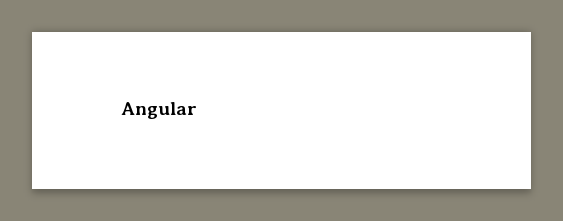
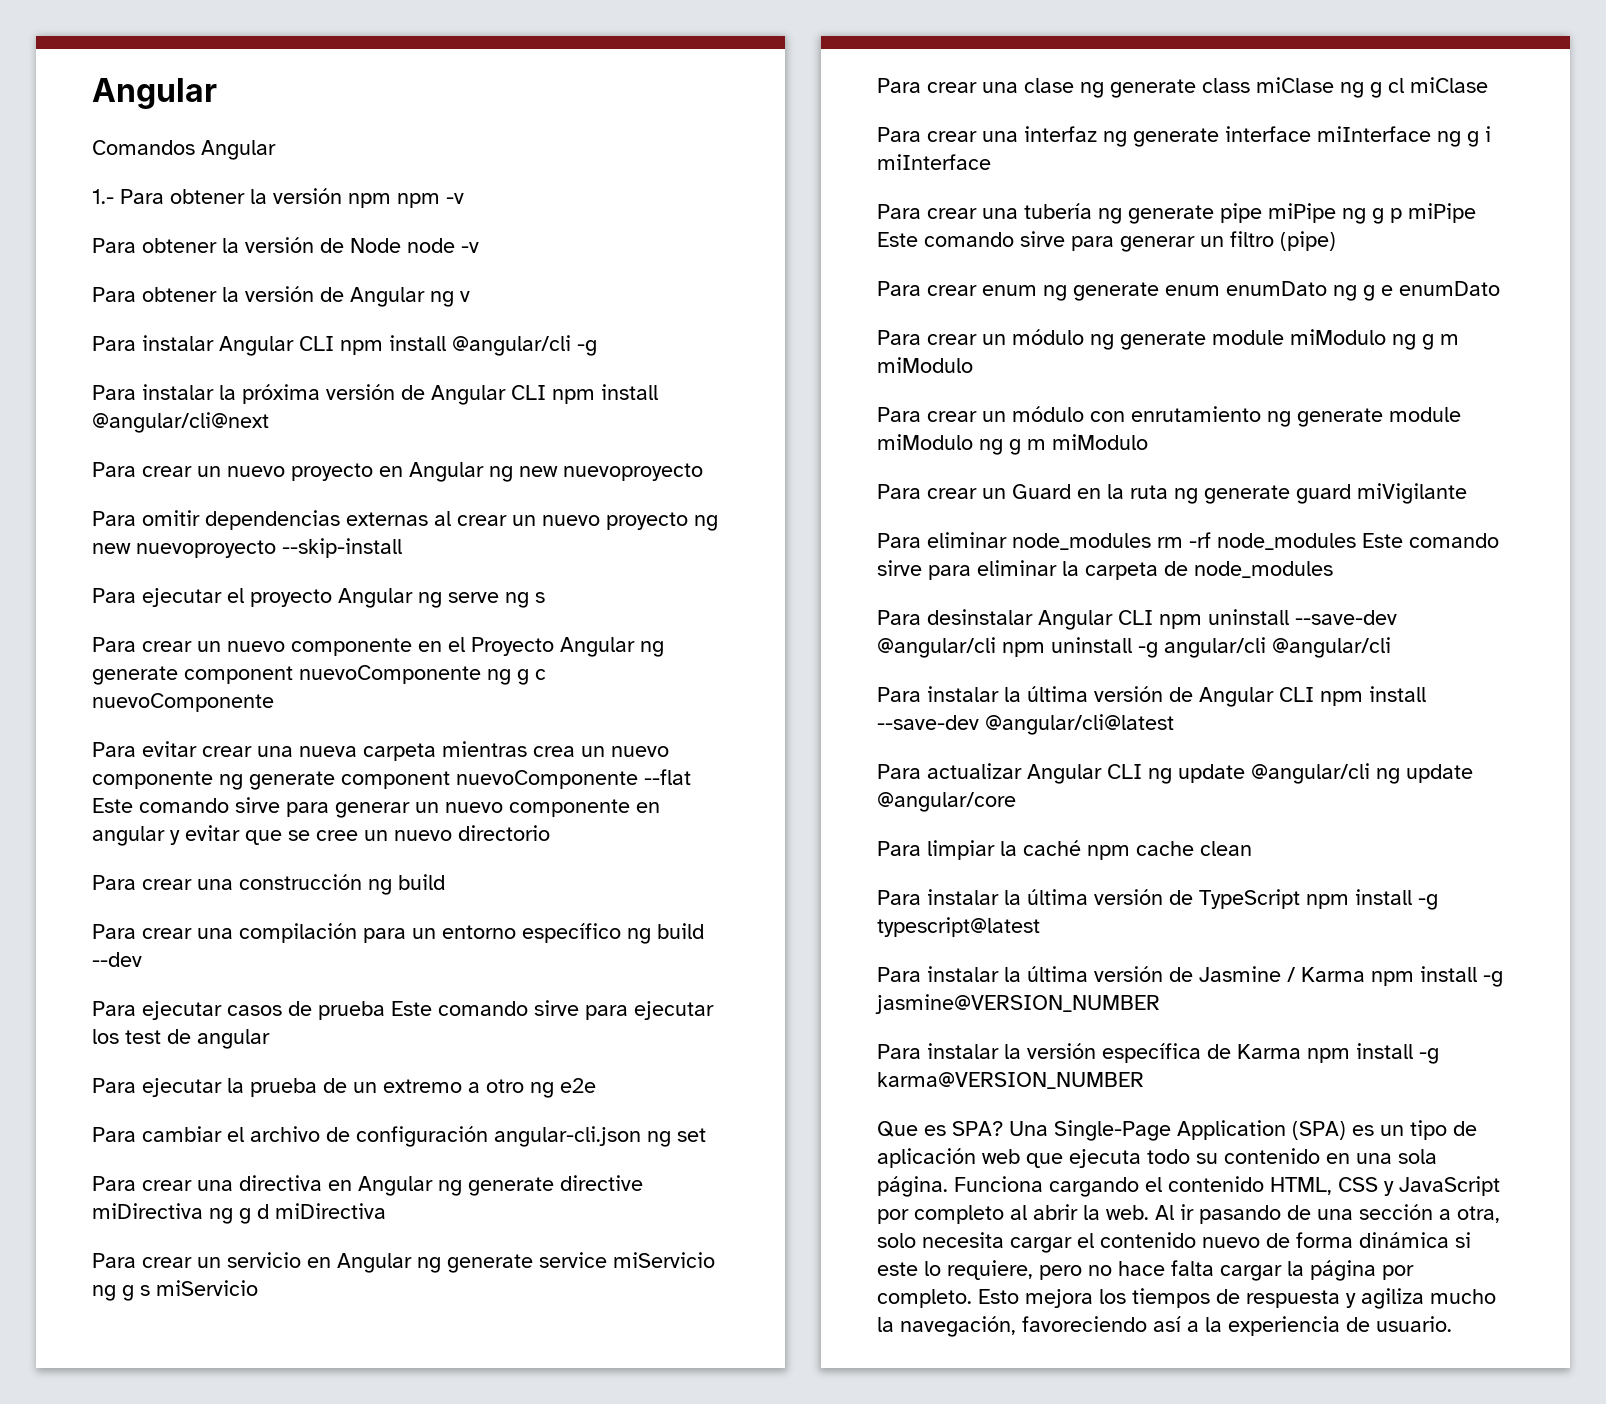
[121,102,197,119] Angular -> [92,78,217,109] [92,140,276,160] [92,188,464,208] [92,237,479,253] [92,286,470,307] [92,335,597,356] [92,384,658,405] [92,412,269,433] [92,462,703,482] [92,510,718,531] [92,538,402,558] [92,588,545,608] [92,637,664,657] [92,665,546,685] [92,693,274,712] [92,741,669,761] [92,769,691,790] [92,797,660,818] [92,825,550,846] [92,874,445,895] [92,923,704,944] [92,952,142,967] [92,1000,714,1020] [92,1029,270,1049] [92,1078,596,1098] [92,1126,706,1147] [92,1175,643,1196] [92,1203,386,1224] [92,1252,715,1273] [92,1280,258,1301] [877,77,1488,98] [877,126,1491,147] [877,154,991,170] [877,203,1476,224] [877,231,1336,252] [877,281,1500,301] [877,329,1459,350] [877,357,973,373] [877,406,1461,427] [877,434,1148,455] [877,483,1467,504] [877,532,1499,550] [877,560,1333,580] [877,609,1397,630] [877,637,1391,658] [877,686,1426,707] [877,714,1174,735] [877,763,1473,784] [877,792,1016,812] [877,840,1252,860] [877,889,1438,910] [877,917,1040,937] [877,966,1503,987] [875,994,1160,1014] [877,1043,1439,1064] [877,1072,1144,1089] [877,1120,1477,1141] [877,1148,1437,1168] [877,1176,1500,1197] [877,1204,1500,1224] [877,1232,1471,1253] [877,1260,1414,1281] [877,1288,1496,1309] [877,1316,1452,1337] Angular // Comandos Angular // 1.- Para obtener la versión npm npm -v // Para obtener la versión de Node node -v // Para obtener la versión de Angular ng v // Para instalar Angular CLI npm install @angular/cli -g // Para instalar la próxima versión de Angular CLI npm install @angular/cli@next // Para crear un nuevo proyecto en Angular ng new nuevoproyecto // Para omitir dependencias externas al crear un nuevo proyecto ng new nuevoproyecto --skip-install // Para ejecutar el proyecto Angular ng serve ng s // Para crear un nuevo componente en el Proyecto Angular ng generate component nuevoComponente ng g c nuevoComponente // Para evitar crear una nueva carpeta mientras crea un nuevo componente ng generate component nuevoComponente --flat Este comando sirve para generar un nuevo componente en angular y evitar que se cree un nuevo directorio // Para crear una construcción ng build // Para crear una compilación para un entorno específico ng build --dev // Para ejecutar casos de prueba Este comando sirve para ejecutar los test de angular // Para ejecutar la prueba de un extremo a otro ng e2e // Para cambiar el archivo de configuración angular-cli.json ng set // Para crear una directiva en Angular ng generate directive miDirectiva ng g d miDirectiva // Para crear un servicio en Angular ng generate service miServicio ng g s miServicio // Para crear una clase ng generate class miClase ng g cl miClase // Para crear una interfaz ng generate interface miInterface ng g i miInterface // Para crear una tubería ng generate pipe miPipe ng g p miPipe Este comando sirve para generar un filtro (pipe) // Para crear enum ng generate enum enumDato ng g e enumDato // Para crear un módulo ng generate module miModulo ng g m miModulo // Para crear un módulo con enrutamiento ng generate module miModulo ng g m miModulo // Para crear un Guard en la ruta ng generate guard miVigilante // Para eliminar node_modules rm -rf node_modules Este comando sirve para eliminar la carpeta de node_modules // Para desinstalar Angular CLI npm uninstall --save-dev @angular/cli npm uninstall -g angular/cli @angular/cli // Para instalar la última versión de Angular CLI npm install --save-dev @angular/cli@latest // Para actualizar Angular CLI ng update @angular/cli ng update @angular/core // Para limpiar la caché npm cache clean // Para instalar la última versión de TypeScript npm install -g typescript@latest // Para instalar la última versión de Jasmine / Karma npm install -g jasmine@VERSION_NUMBER // Para instalar la versión específica de Karma npm install -g karma@VERSION_NUMBER // Que es SPA? Una Single-Page Application (SPA) es un tipo de aplicación web que ejecuta todo su contenido en una sola página. Funciona cargando el contenido HTML, CSS y JavaScript por completo al abrir la web. Al ir pasando de una sección a otra, solo necesita cargar el contenido nuevo de forma dinámica si este lo requiere, pero no hace falta cargar la página por completo. Esto mejora los tiempos de respuesta y agiliza mucho la navegación, favoreciendo así a la experiencia de usuario.

